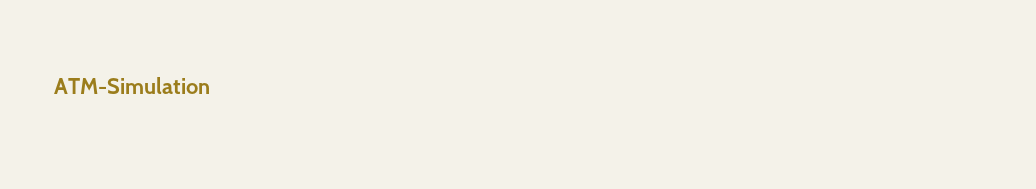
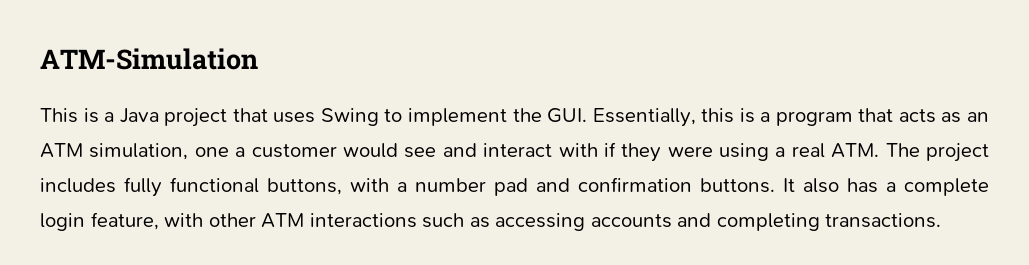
(210, 85) none -> [40,108,989,127] [40,142,990,162] [40,177,989,197] [40,212,942,231] // This is a Java project that uses Swing to implement the GUI. Essentially, this is a program that acts as an ATM simulation, one a customer would see and interact with if they were using a real ATM. The project includes fully functional buttons, with a number pad and confirmation buttons. It also has a complete login feature, with other ATM interactions such as accessing accounts and completing transactions.

